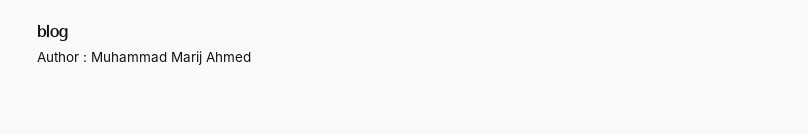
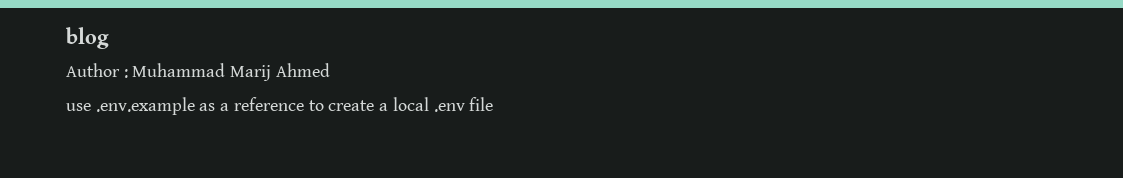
(251, 57) none -> [66,97,494,115] // use .env.example as a reference to create a local .env file

